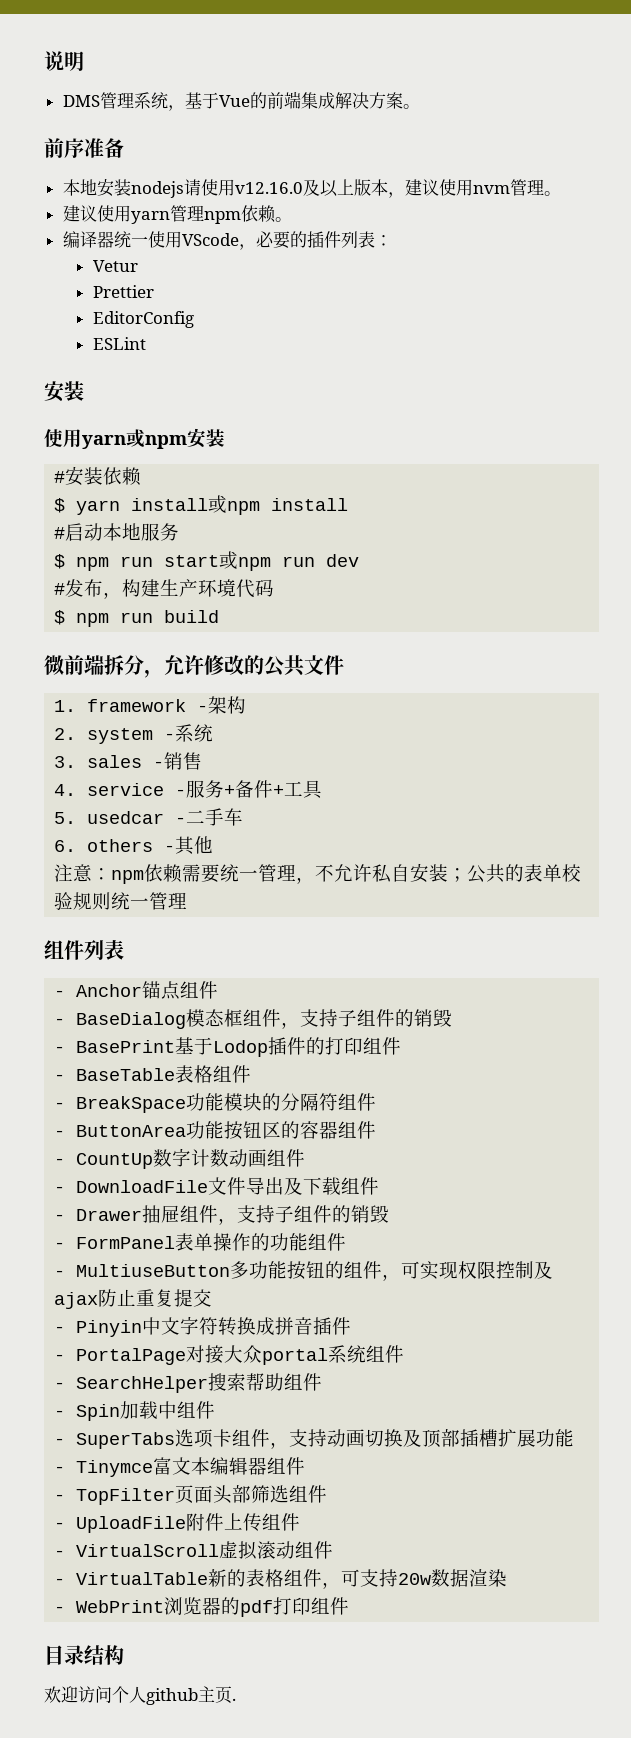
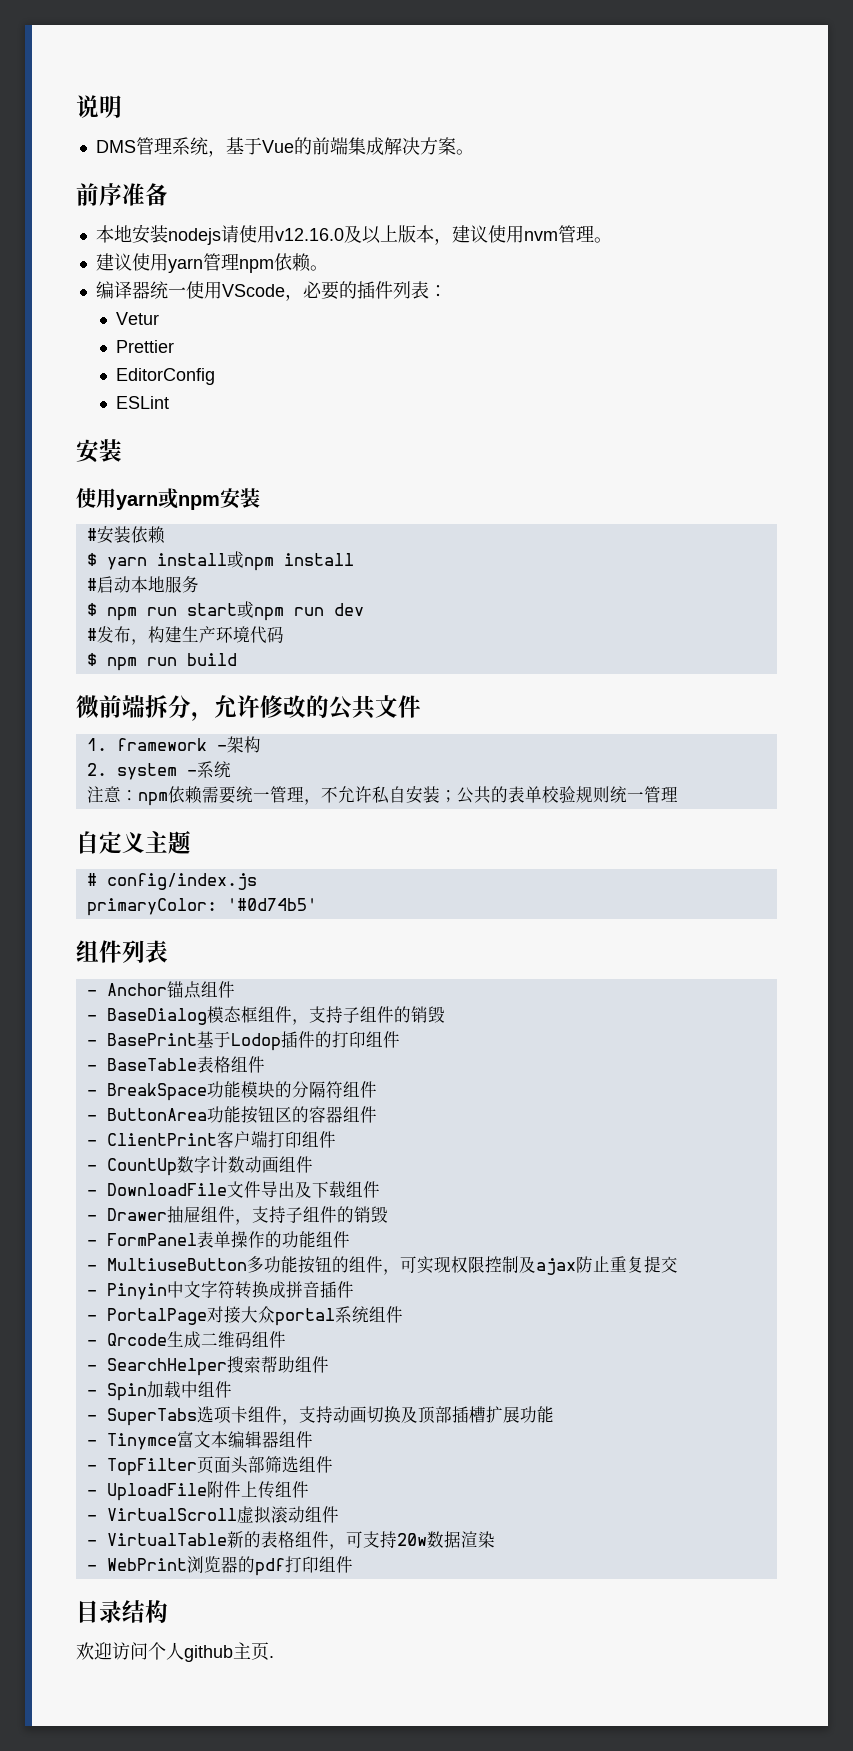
[54,752,203,770] [54,780,324,799] [54,808,244,826] [54,836,214,855] // 3. sales -销售 // 4. service -服务+备件+工具 // 5. usedcar -二手车 // 6. others -其他 -> (231, 769) none
(188, 900) none -> [76,830,191,854] [86,873,257,890] [86,898,317,916] // 自定义主题 // # config/index.js // primaryColor: '#0d74b5'
(377, 1130) none -> [86,1130,336,1148] // - ClientPrint客户端打印组件
(405, 1354) none -> [86,1331,286,1348] // - Qrcode生成二维码组件

